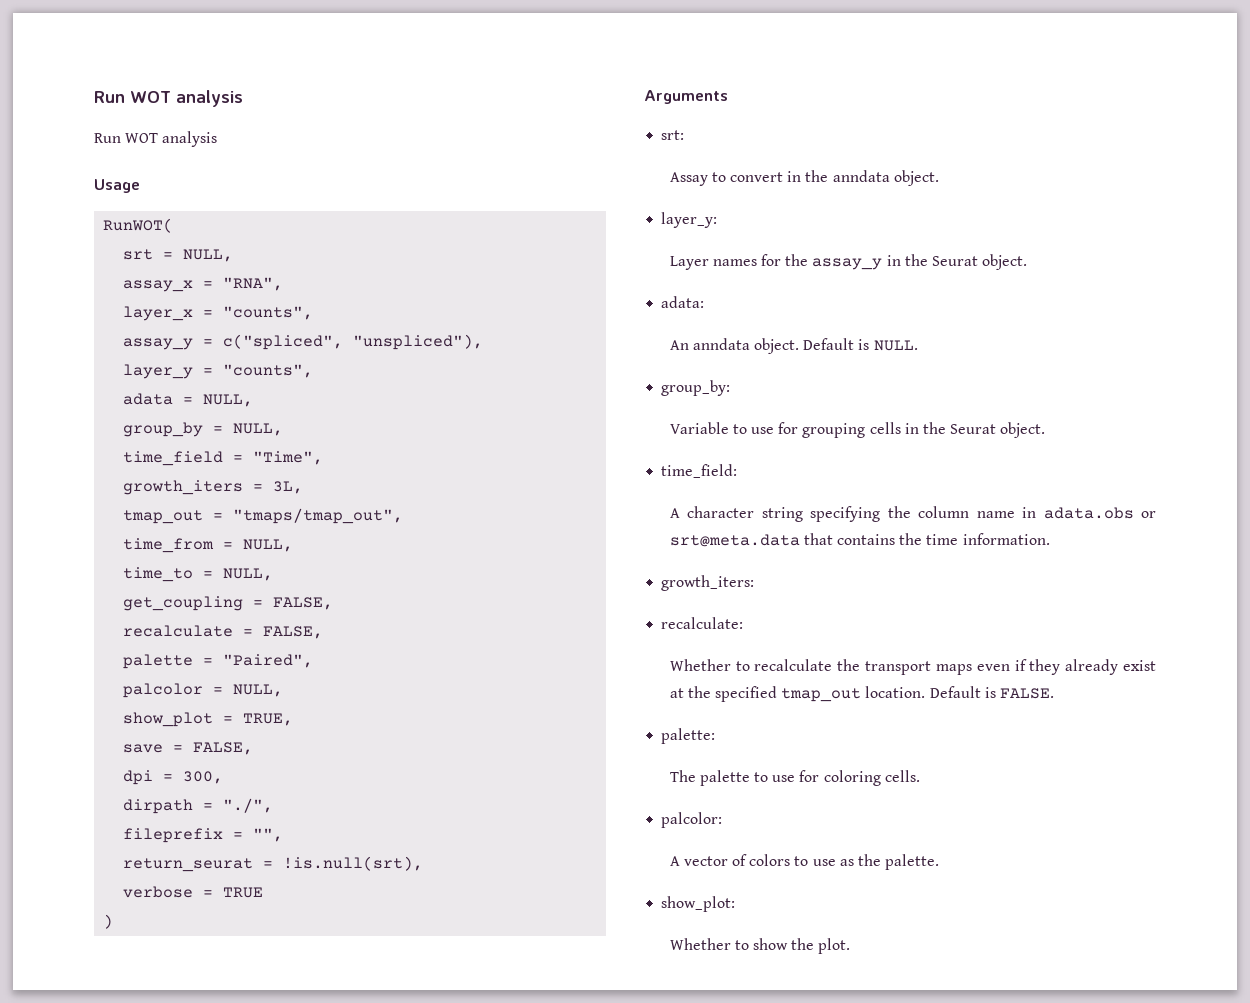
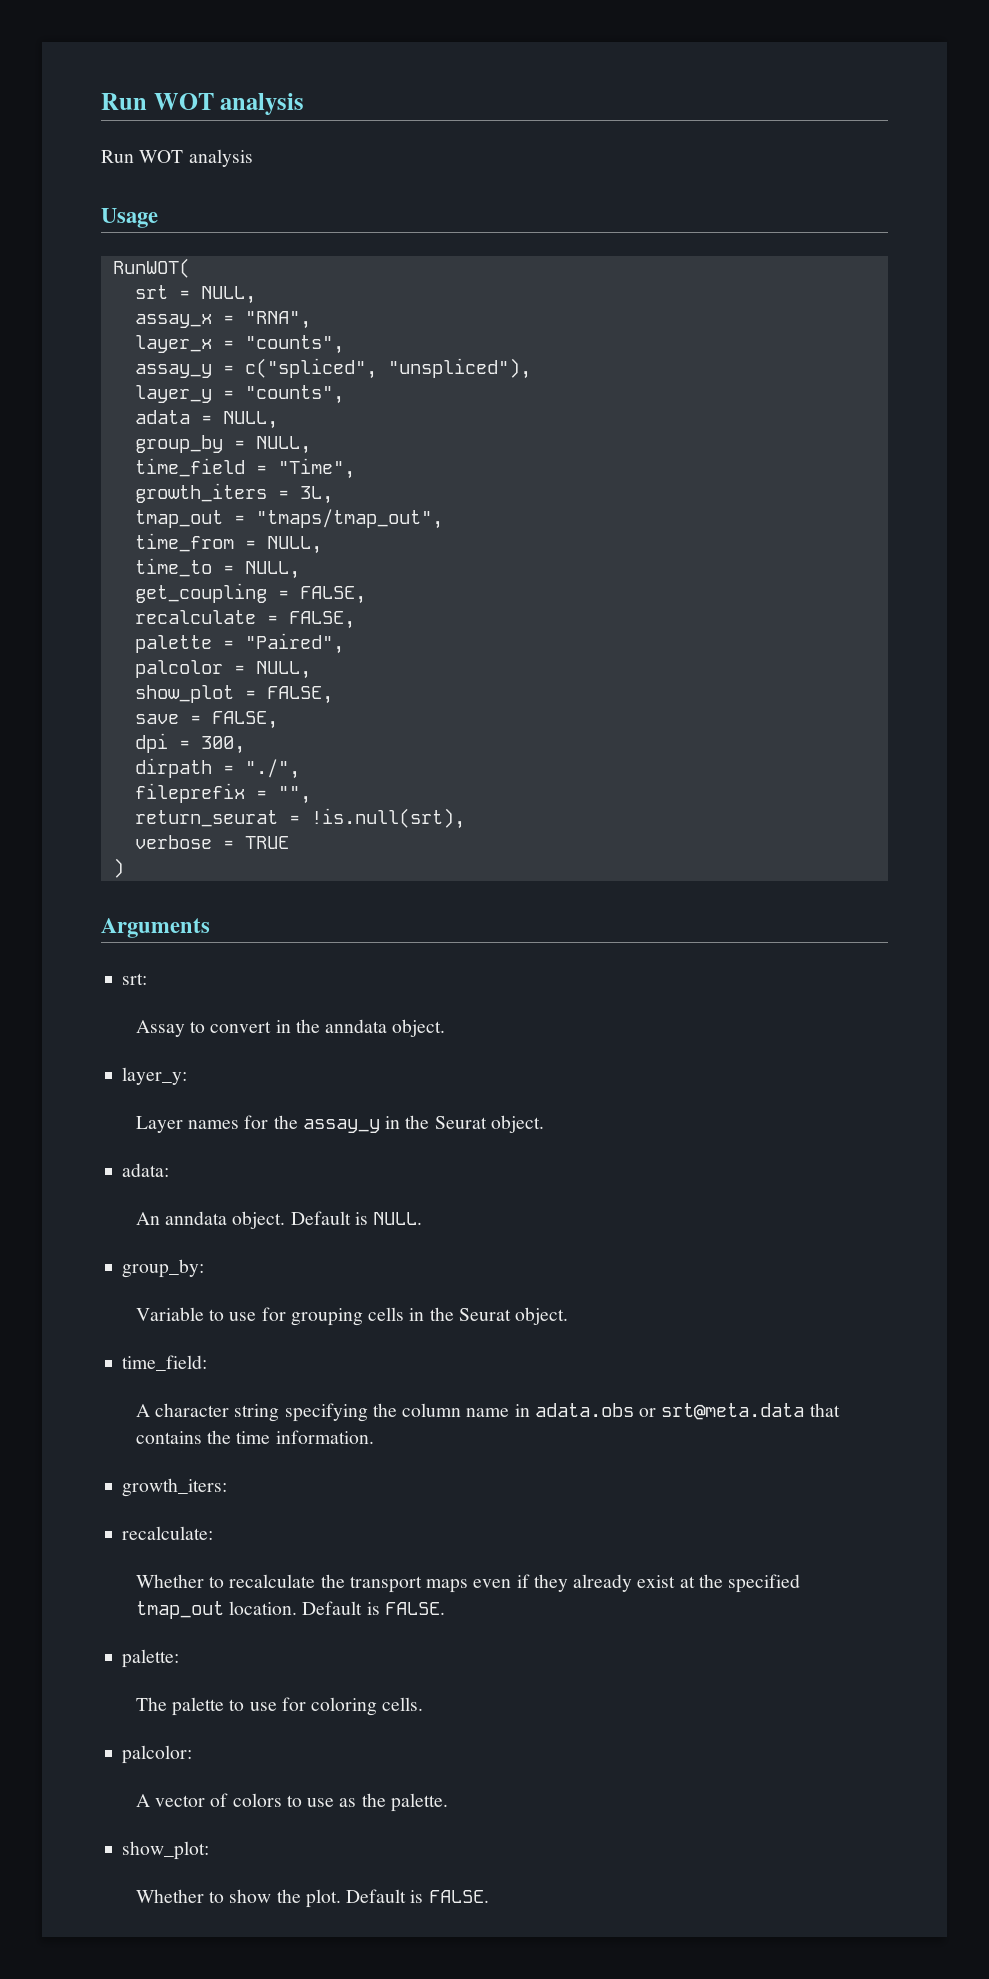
[243,713,294,726] TRUE, -> [266,686,333,704] FALSE,
(851, 946) none -> [346,1889,489,1903] Default is FALSE.

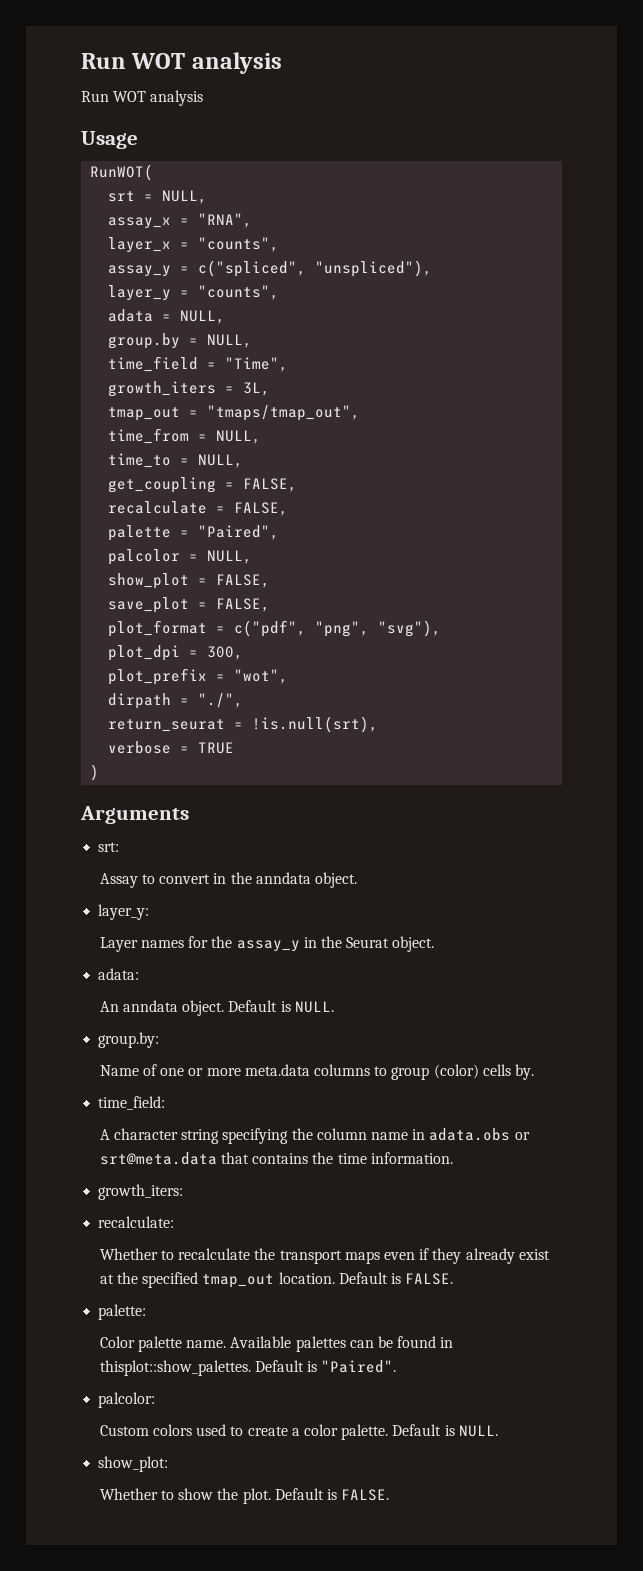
[134,435,223,453] group_by -> [108,333,181,349] group.by
[134,711,278,729] [134,733,168,753] save = FALSE, // dpi -> [108,597,271,613] [108,620,442,637] [108,645,181,661] save_plot = FALSE, // plot_format = c("pdf", "png", "svg"), // plot_dpi
(245, 745) none -> [108,668,289,685] // plot_prefix = "wot",
[134,783,311,804] // fileprefix = "", -> (244, 700) none
[122,1259,205,1278] [135,1307,569,1326] group_by: // Variable to use for grouping cells in the Seurat object. -> [98,1032,160,1048] [99,1064,534,1080] group.by: // Name of one or more meta.data columns to group (color) cells by.
[135,1697,424,1716] [122,1745,193,1764] [135,1793,448,1812] The palette to use for coloring cells. // palcolor: // A vector of colors to use as the palette. -> [99,1336,454,1352] [99,1360,397,1376] [98,1392,156,1408] [99,1424,498,1440] Color palette name. Available palettes can be found in thisplot::show_palettes. Default is "Paired". // palcolor: // Custom colors used to create a color palette. Default is NULL.

